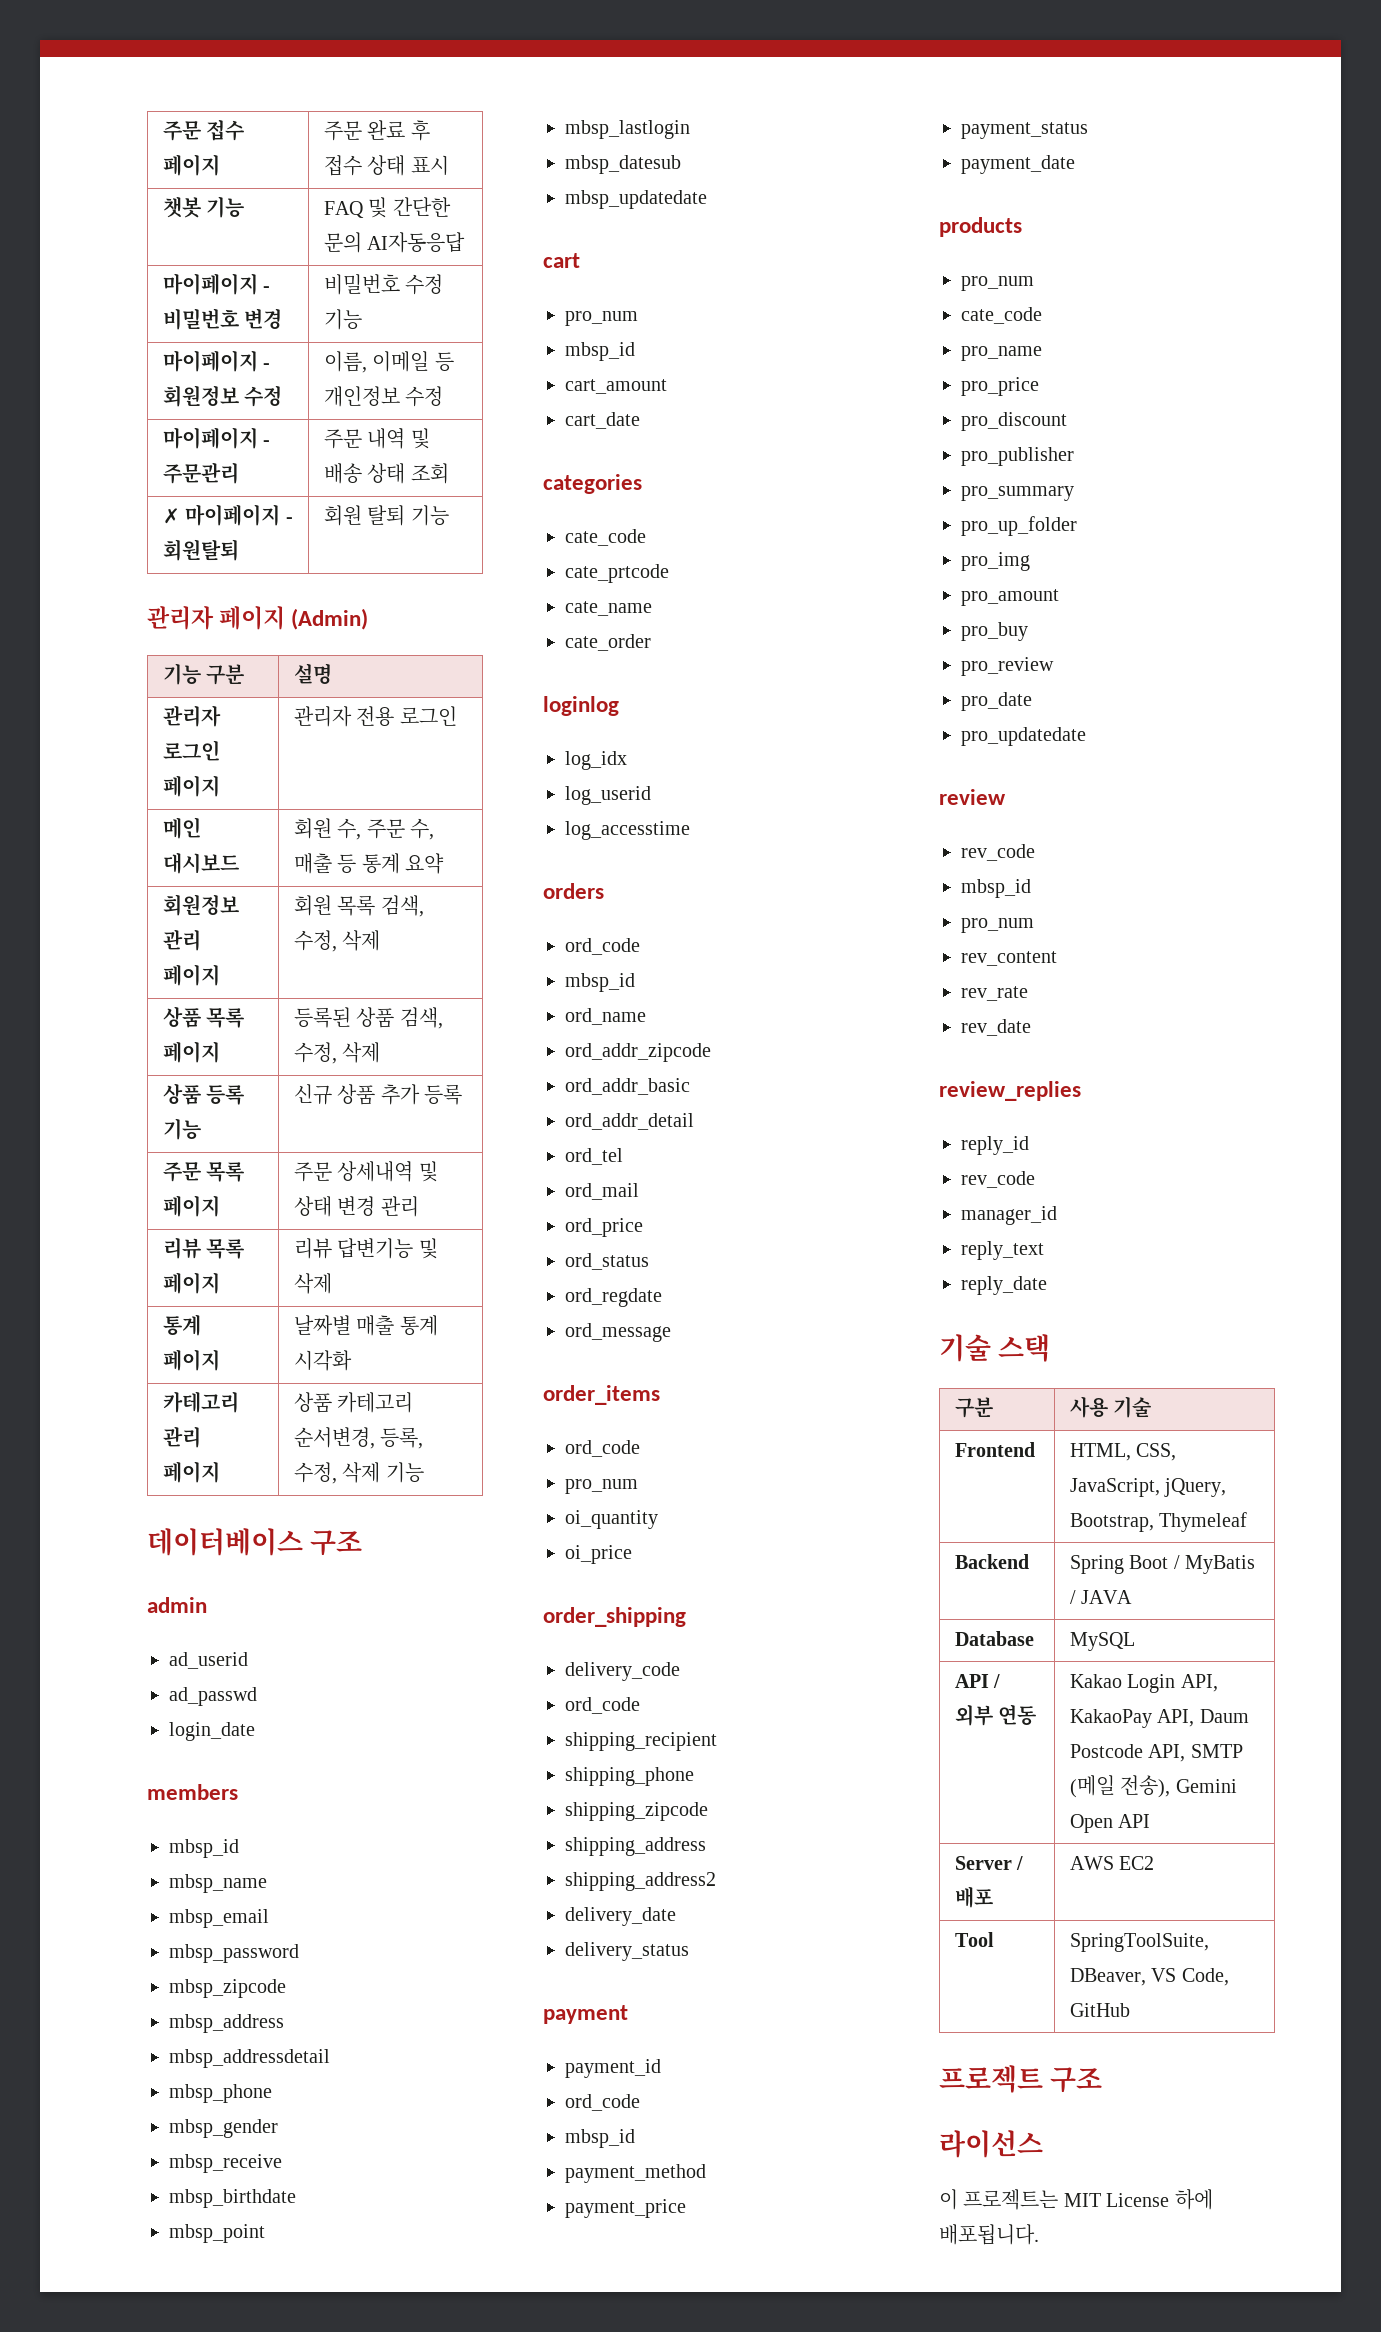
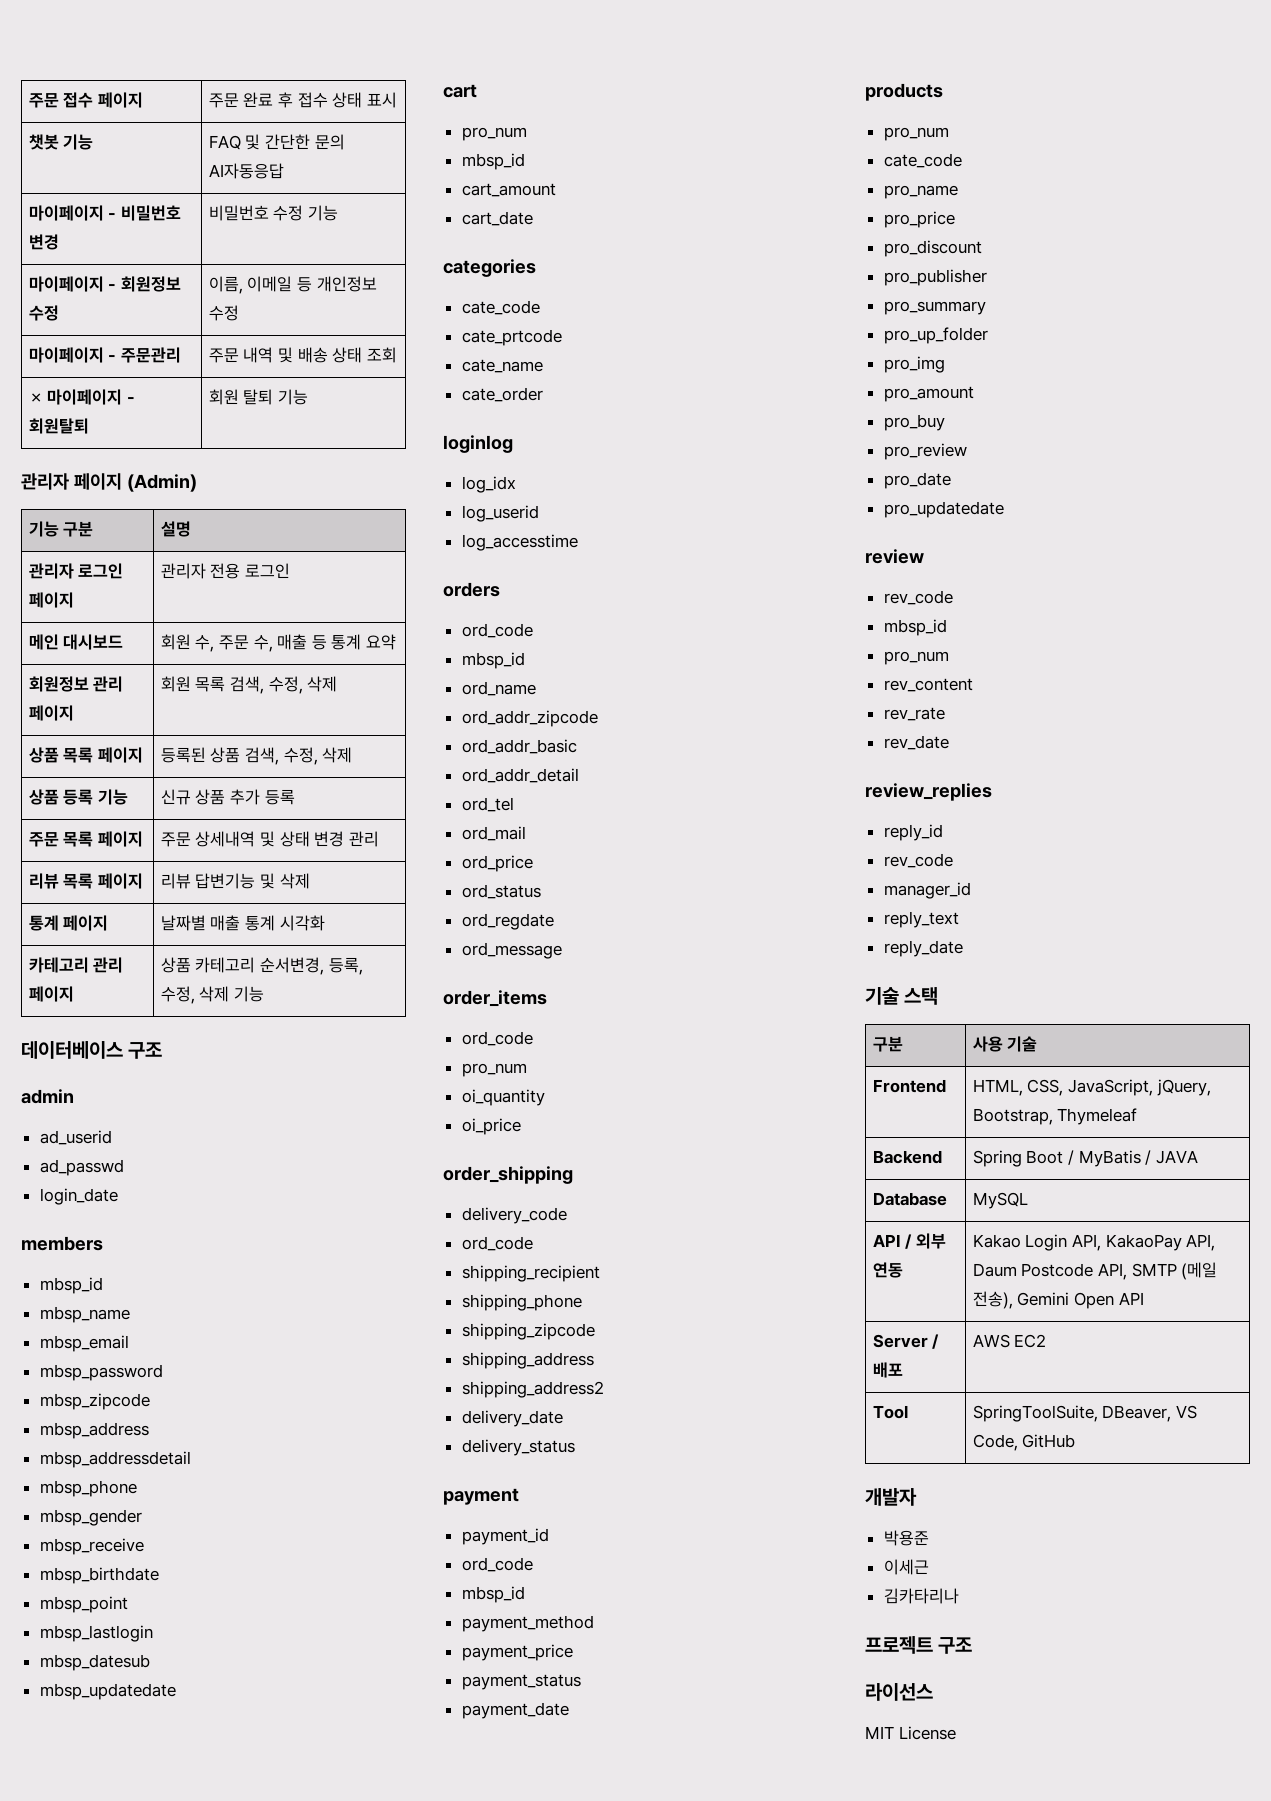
(1130, 2010) none -> [865,1488,917,1506] [883,1530,929,1546] [883,1559,929,1575] [883,1588,959,1604] // 개발자 // 박용준 // 이세근 // 김카타리나
[939,2189,1213,2210] [939,2224,1039,2245] 이 프로젝트는 MIT License 하에 배포됩니다. -> [865,1726,956,1740] MIT License

